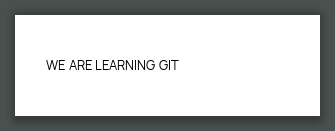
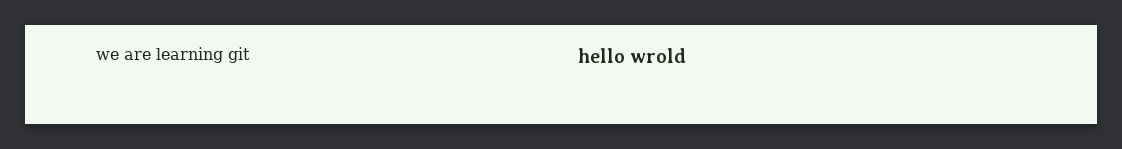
[46,60,179,70] WE ARE LEARNING GIT -> [96,47,250,63] [578,48,687,63] we are learning git // hello wrold

